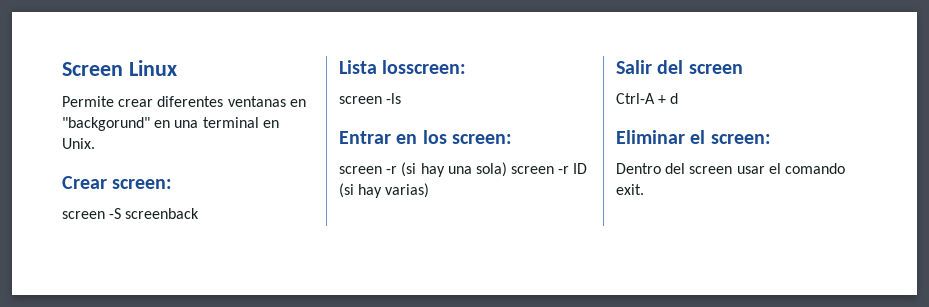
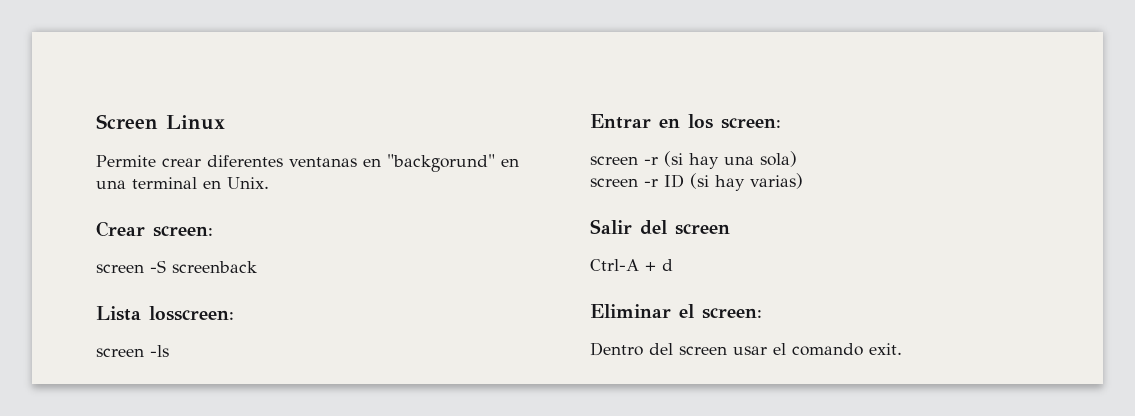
(507, 169) none -> (797, 159) //

